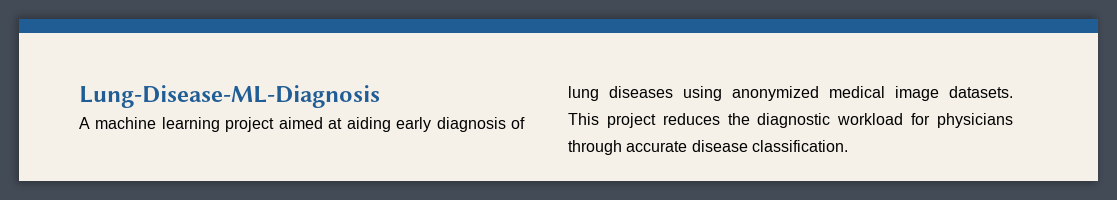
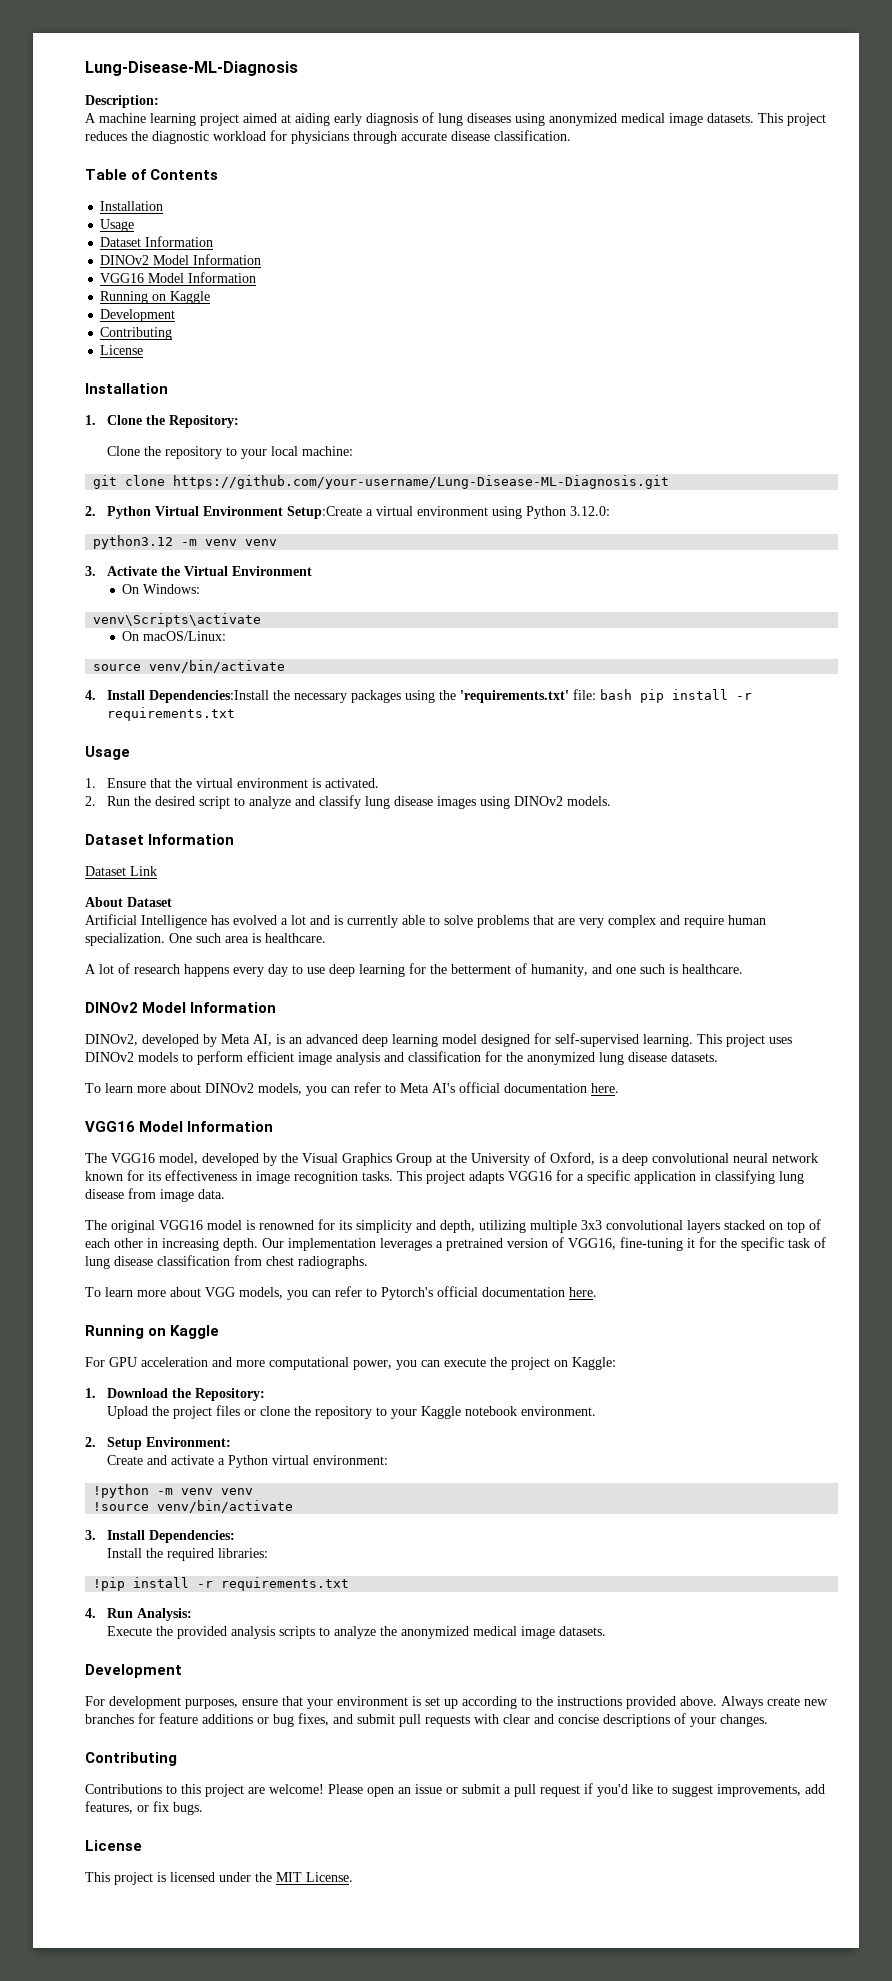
(380, 96) none -> [85,95,159,108] // Description:
(848, 146) none -> [85,169,219,180] [100,201,164,211] [100,219,135,232] [100,236,214,247] [100,254,262,265] [100,272,257,283] [100,291,211,304] [100,309,176,322] [100,327,173,340] [100,345,144,355] [85,383,168,394] [85,415,239,428] [106,446,353,459] [93,475,670,489] [85,506,610,519] [93,535,278,549] [85,566,312,576] [122,584,201,594] [93,613,262,627] [122,631,227,641] [93,660,286,673] [85,689,752,703] [106,707,235,721] [85,746,130,760] [85,778,379,788] [85,795,611,809] [85,834,235,845] [85,866,157,876] [85,897,172,907] [85,914,766,928] [85,933,326,946] [85,963,743,977] [85,1002,277,1013] [85,1033,792,1047] [85,1051,718,1065] [85,1082,619,1096] [85,1121,274,1132] [85,1152,818,1166] [85,1170,804,1184] [85,1188,225,1202] [85,1219,821,1233] [85,1237,826,1251] [85,1255,368,1269] [85,1286,597,1300] [85,1325,220,1339] [85,1357,616,1370] [85,1388,265,1401] [106,1405,596,1419] [85,1437,231,1450] [106,1455,388,1468] [93,1484,254,1498] [93,1500,294,1513] [85,1530,235,1543] [106,1548,268,1561] [93,1577,350,1591] [85,1608,192,1621] [106,1626,606,1639] [85,1664,182,1678] [85,1696,828,1709] [85,1713,768,1727] [85,1752,177,1766] [85,1783,825,1797] [85,1801,203,1815] [85,1840,142,1851] [85,1872,353,1885] // Table of Contents // Installation // Usage // Dataset Information // DINOv2 Model Information // VGG16 Model Information // Running on Kaggle // Development // Contributing // License // Installation // 1. Clone the Repository: // Clone the repository to your local machine: // git clone https://github.com/your-username/Lung-Disease-ML-Diagnosis.git // 2. Python Virtual Environment Setup:Create a virtual environment using Python 3.12.0: // python3.12 -m venv venv // 3. Activate the Virtual Environment // On Windows: // venv\Scripts\activate // On macOS/Linux: // source venv/bin/activate // 4. Install Dependencies:Install the necessary packages using the 'requirements.txt' file: bash pip install -r requirements.txt // Usage // 1. Ensure that the virtual environment is activated. // 2. Run the desired script to analyze and classify lung disease images using DINOv2 models. // Dataset Information // Dataset Link // About Dataset // Artificial Intelligence has evolved a lot and is currently able to solve problems that are very complex and require human specialization. One such area is healthcare. // A lot of research happens every day to use deep learning for the betterment of humanity, and one such is healthcare. // DINOv2 Model Information // DINOv2, developed by Meta AI, is an advanced deep learning model designed for self-supervised learning. This project uses DINOv2 models to perform efficient image analysis and classification for the anonymized lung disease datasets. // To learn more about DINOv2 models, you can refer to Meta AI's official documentation here. // VGG16 Model Information // The VGG16 model, developed by the Visual Graphics Group at the University of Oxford, is a deep convolutional neural network known for its effectiveness in image recognition tasks. This project adapts VGG16 for a specific application in classifying lung disease from image data. // The original VGG16 model is renowned for its simplicity and depth, utilizing multiple 3x3 convolutional layers stacked on top of each other in increasing depth. Our implementation leverages a pretrained version of VGG16, fine-tuning it for the specific task of lung disease classification from chest radiographs. // To learn more about VGG models, you can refer to Pytorch's official documentation here. // Running on Kaggle // For GPU acceleration and more computational power, you can execute the project on Kaggle: // 1. Download the Repository: // Upload the project files or clone the repository to your Kaggle notebook environment. // 2. Setup Environment: // Create and activate a Python virtual environment: // !python -m venv venv // !source venv/bin/activate // 3. Install Dependencies: // Install the required libraries: // !pip install -r requirements.txt // 4. Run Analysis: // Execute the provided analysis scripts to analyze the anonymized medical image datasets. // Development // For development purposes, ensure that your environment is set up according to the instructions provided above. Always create new branches for feature additions or bug fixes, and submit pull requests with clear and concise descriptions of your changes. // Contributing // Contributions to this project are welcome! Please open an issue or submit a pull request if you'd like to suggest improvements, add features, or fix bugs. // License // This project is licensed under the MIT License.

